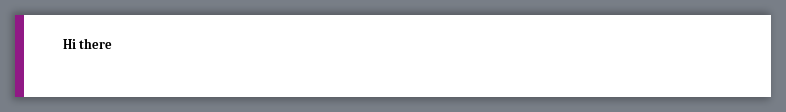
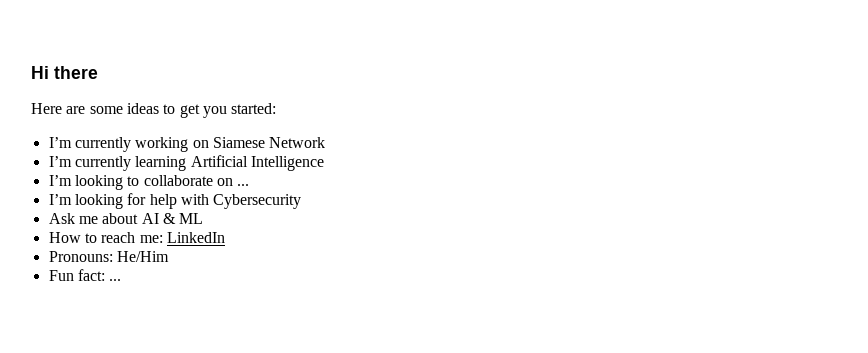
(113, 43) none -> [31,103,277,118] [48,137,326,152] [48,155,324,171] [48,175,250,190] [48,193,302,209] [48,213,204,224] [48,232,225,243] [48,251,169,262] [48,269,122,281] // Here are some ideas to get you started: // I’m currently working on Siamese Network // I’m currently learning Artificial Intelligence // I’m looking to collaborate on ... // I’m looking for help with Cybersecurity // Ask me about AI & ML // How to reach me: LinkedIn // Pronouns: He/Him // Fun fact: ...

